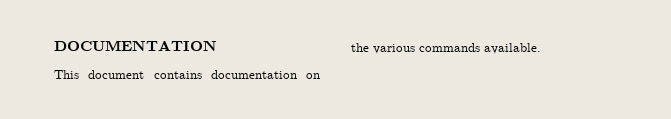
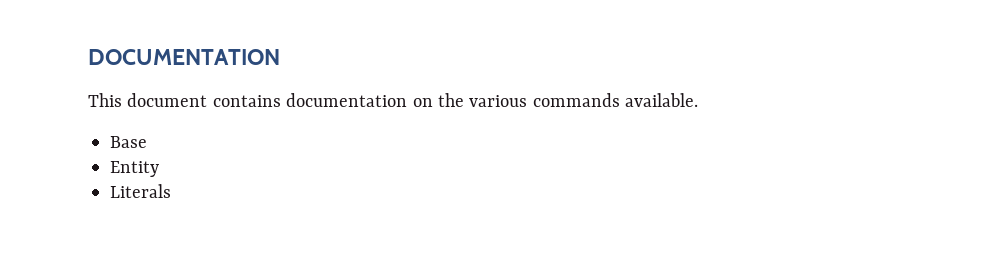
(541, 48) none -> [110,136,147,148] [110,161,159,177] [110,184,171,198] // Base // Entity // Literals

